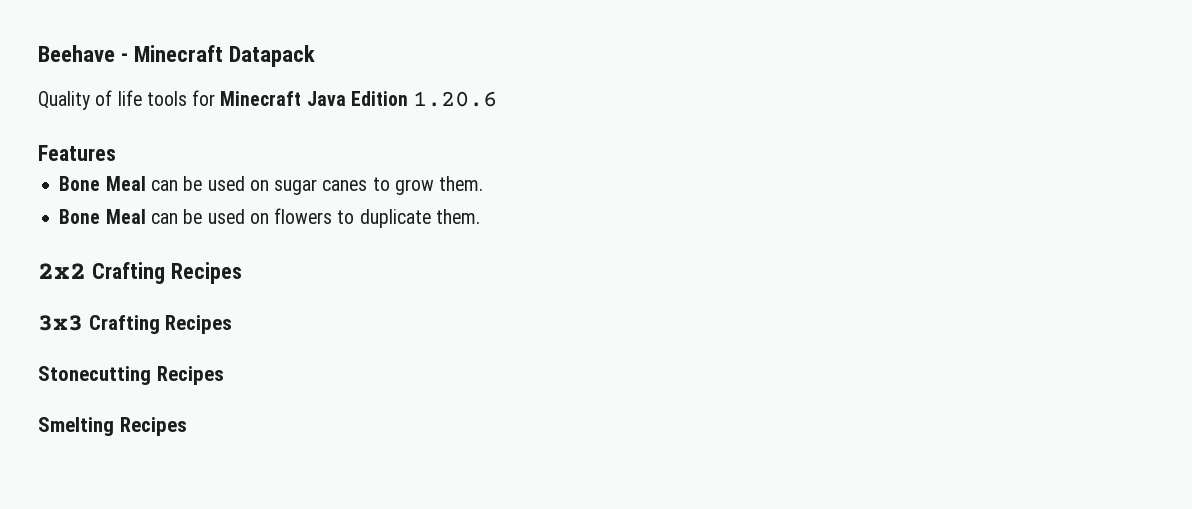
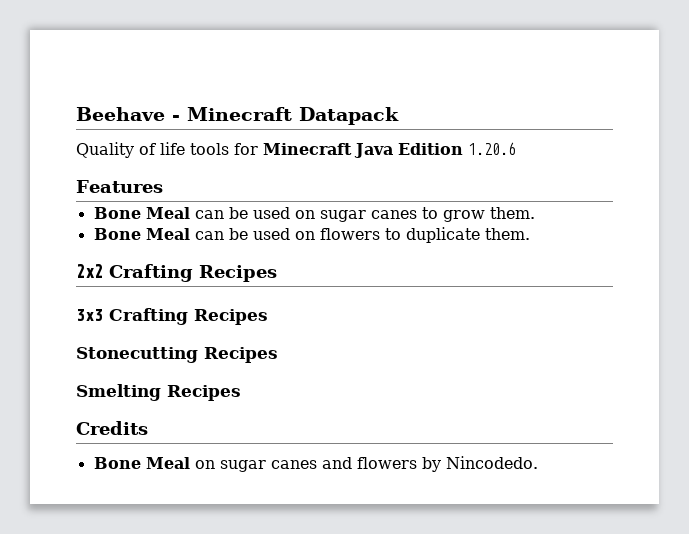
(187, 426) none -> [76,421,148,435] [93,456,538,472] // Credits // Bone Meal on sugar canes and flowers by Nincodedo.

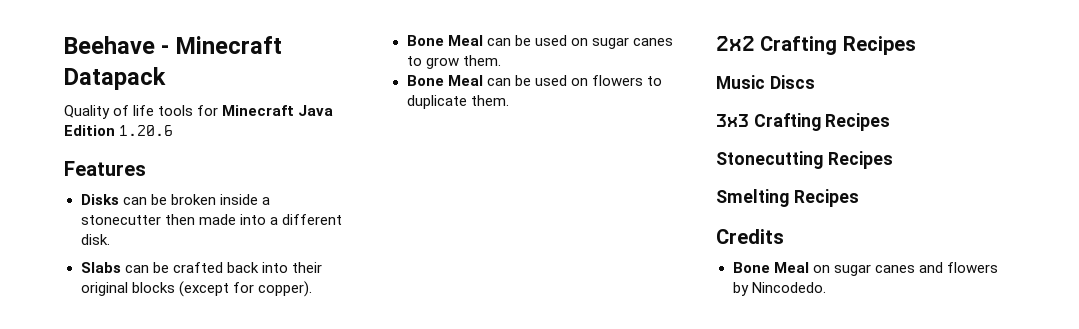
(163, 186) none -> [80,194,270,205] [80,214,342,225] [80,234,110,245] [80,262,322,273] [80,281,312,297] // Disks can be broken inside a stonecutter then made into a different disk. // Slabs can be crafted back into their original blocks (except for copper).
(277, 273) none -> [716,75,815,89] // Music Discs

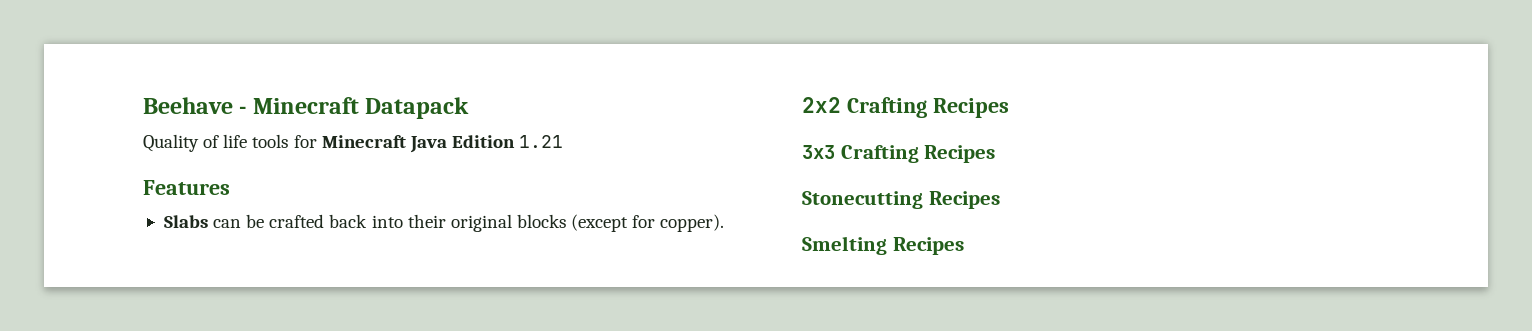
[119,125,174,136] 1.20.6 -> [519,135,564,148] 1.21
[80,194,270,205] [80,214,342,225] [80,234,110,245] // Disks can be broken inside a stonecutter then made into a different disk. -> (230, 187) none
[406,35,673,49] [406,55,501,69] [406,75,662,86] [406,95,509,109] // Bone Meal can be used on sugar canes to grow them. // Bone Meal can be used on flowers to duplicate them. -> (725, 223) none
[716,75,815,89] // Music Discs -> (1009, 108) none
[716,229,784,244] [732,262,998,276] [732,282,826,296] // Credits // Bone Meal on sugar canes and flowers by Nincodedo. -> (964, 246) none

